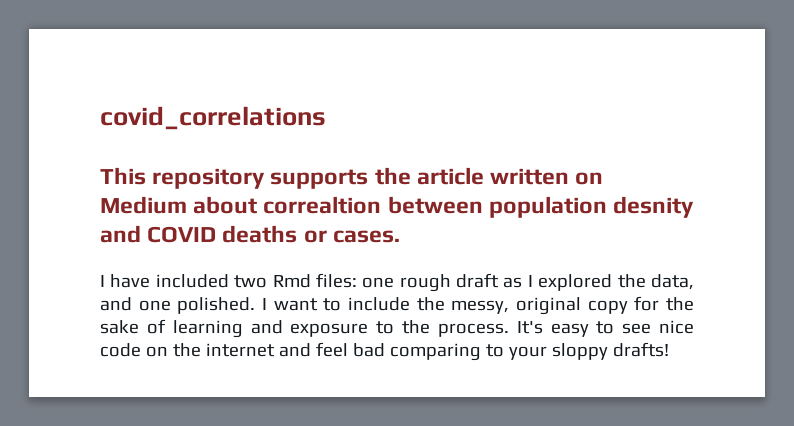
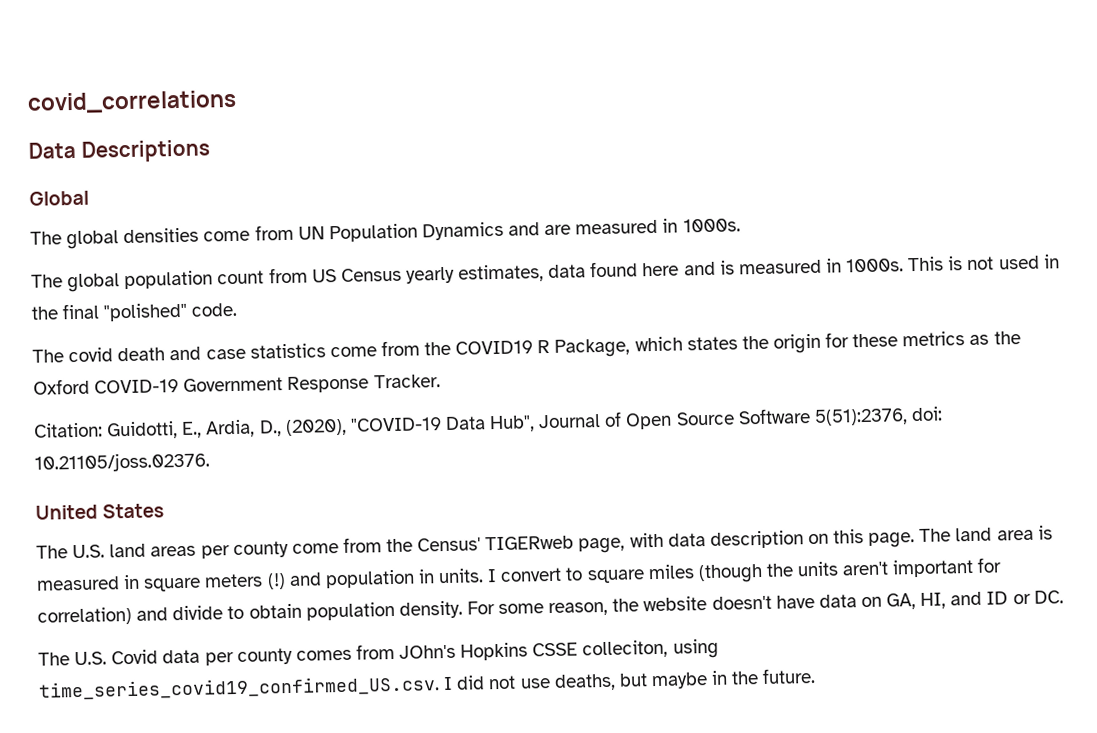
[100,167,604,189] [100,196,695,218] [100,225,400,243] [100,273,695,292] [100,296,694,315] [100,319,694,338] [100,342,669,361] This repository supports the article written on Medium about correaltion between population desnity and COVID deaths or cases. // I have included two Rmd files: one rough draft as I explored the data, and one polished. I want to include the messy, original copy for the sake of learning and exposure to the process. It's easy to see nice code on the internet and feel bad comparing to your sloppy drafts! -> [28,139,211,163] [29,190,89,206] [30,218,741,250] [31,254,1060,293] [31,302,238,322] [32,331,1021,363] [33,374,441,395] [33,406,943,440] [34,451,210,473] [35,503,165,520] [36,525,1053,559] [36,557,1002,592] [37,590,1064,626] [38,638,719,666] [38,667,817,701] Data Descriptions // Global // The global densities come from UN Population Dynamics and are measured in 1000s. // The global population count from US Census yearly estimates, data found here and is measured in 1000s. This is not used in the final "polished" code. // The covid death and case statistics come from the COVID19 R Package, which states the origin for these metrics as the Oxford COVID-19 Government Response Tracker. // Citation: Guidotti, E., Ardia, D., (2020), "COVID-19 Data Hub", Journal of Open Source Software 5(51):2376, doi: 10.21105/joss.02376. // United States // The U.S. land areas per county come from the Census' TIGERweb page, with data description on this page. The land area is measured in square meters (!) and population in units. I convert to square miles (though the units aren't important for correlation) and divide to obtain population density. For some reason, the website doesn't have data on GA, HI, and ID or DC. // The U.S. Covid data per county comes from JOhn's Hopkins CSSE colleciton, using time_series_covid19_confirmed_US.csv. I did not use deaths, but maybe in the future.

